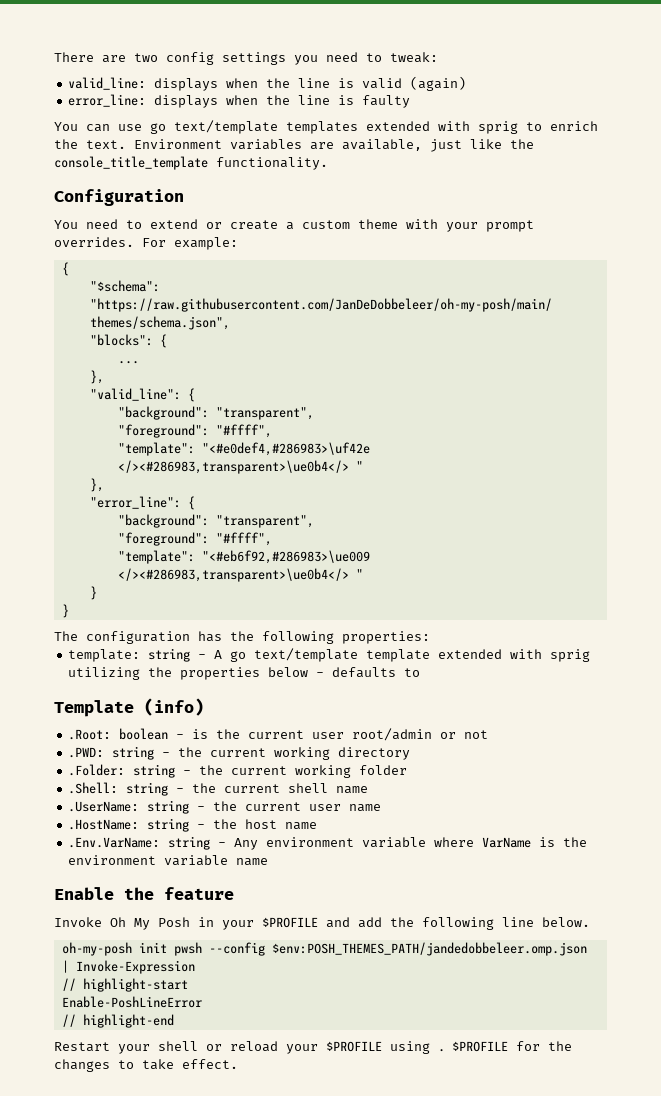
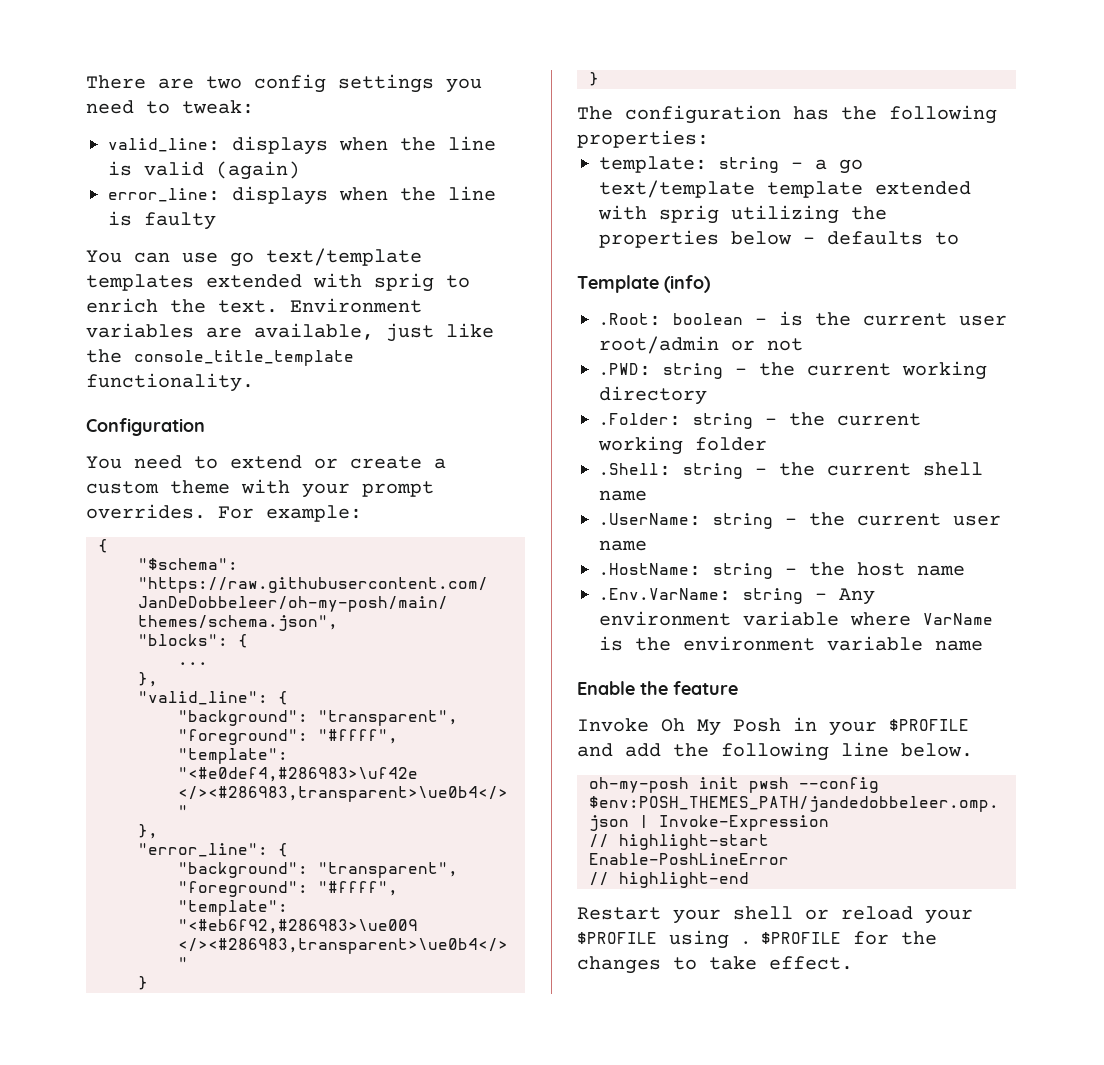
[214,650,223,659] A -> [815,159,827,170] a

